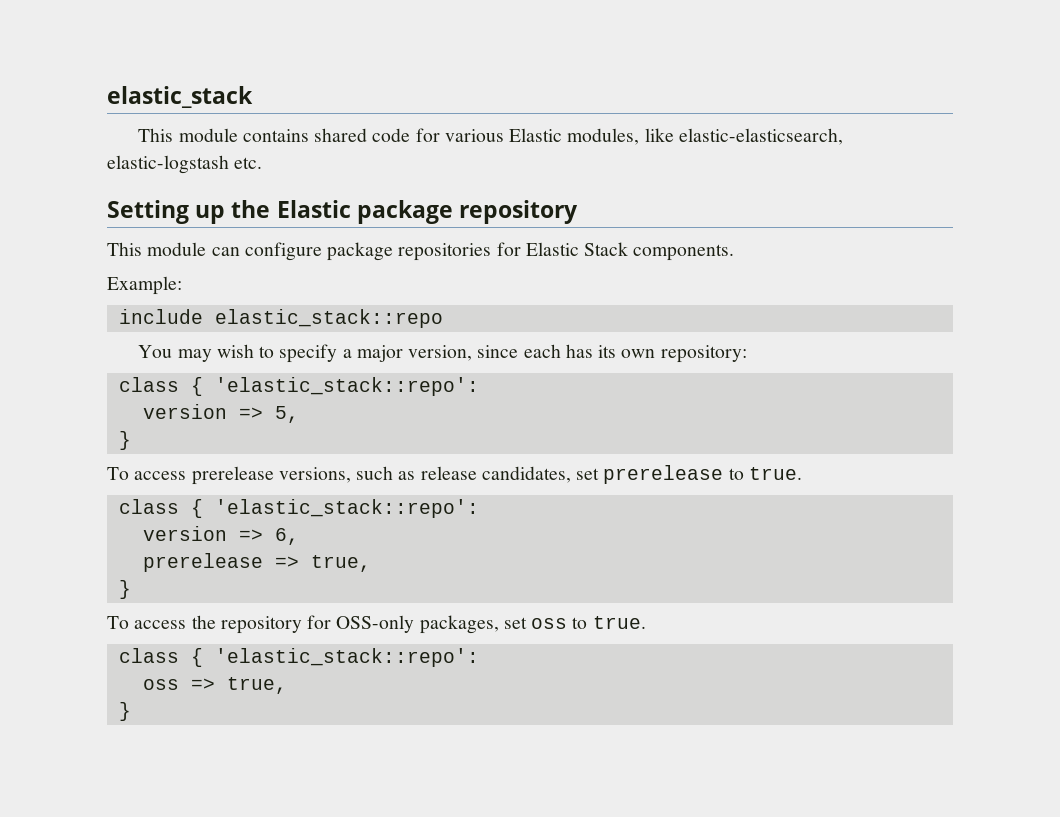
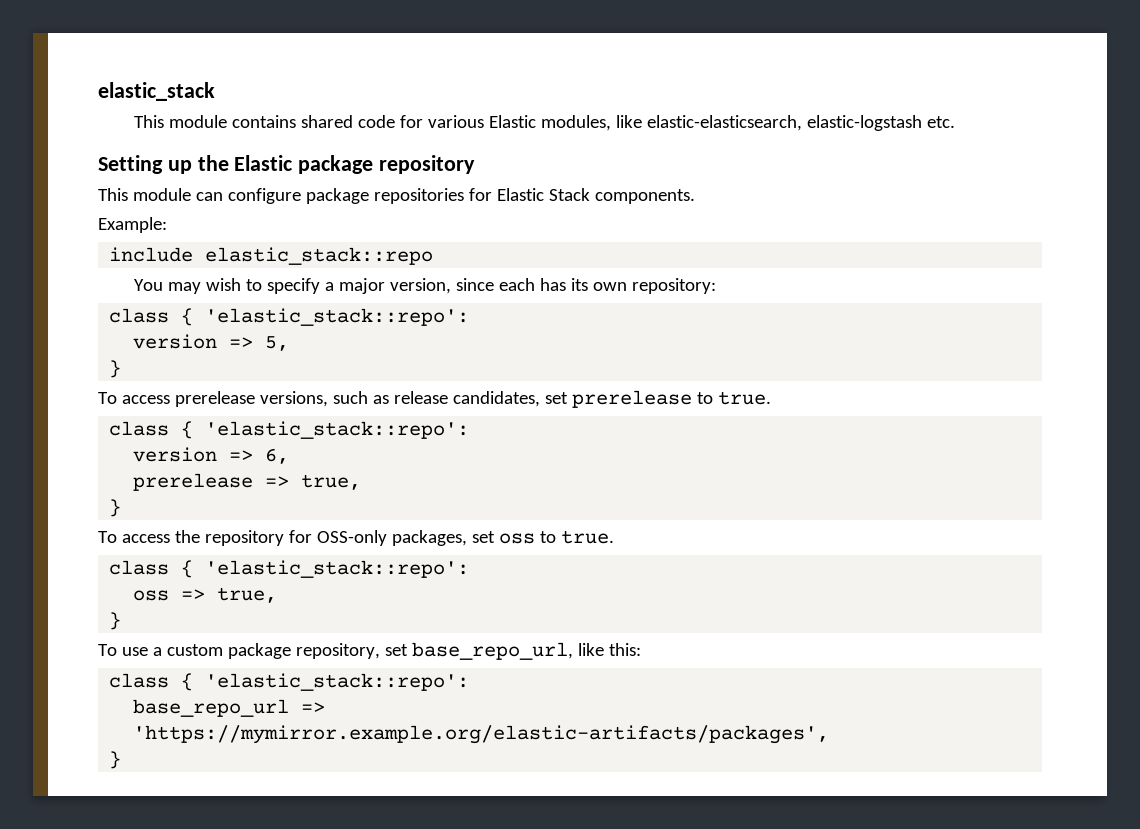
(131, 711) none -> [98,642,641,660] [109,673,470,691] [133,699,326,717] [133,725,830,744] [109,751,122,769] // To use a custom package repository, set base_repo_url, like this: // class { 'elastic_stack::repo': // base_repo_url => 'https://mymirror.example.org/elastic-artifacts/packages', // }

